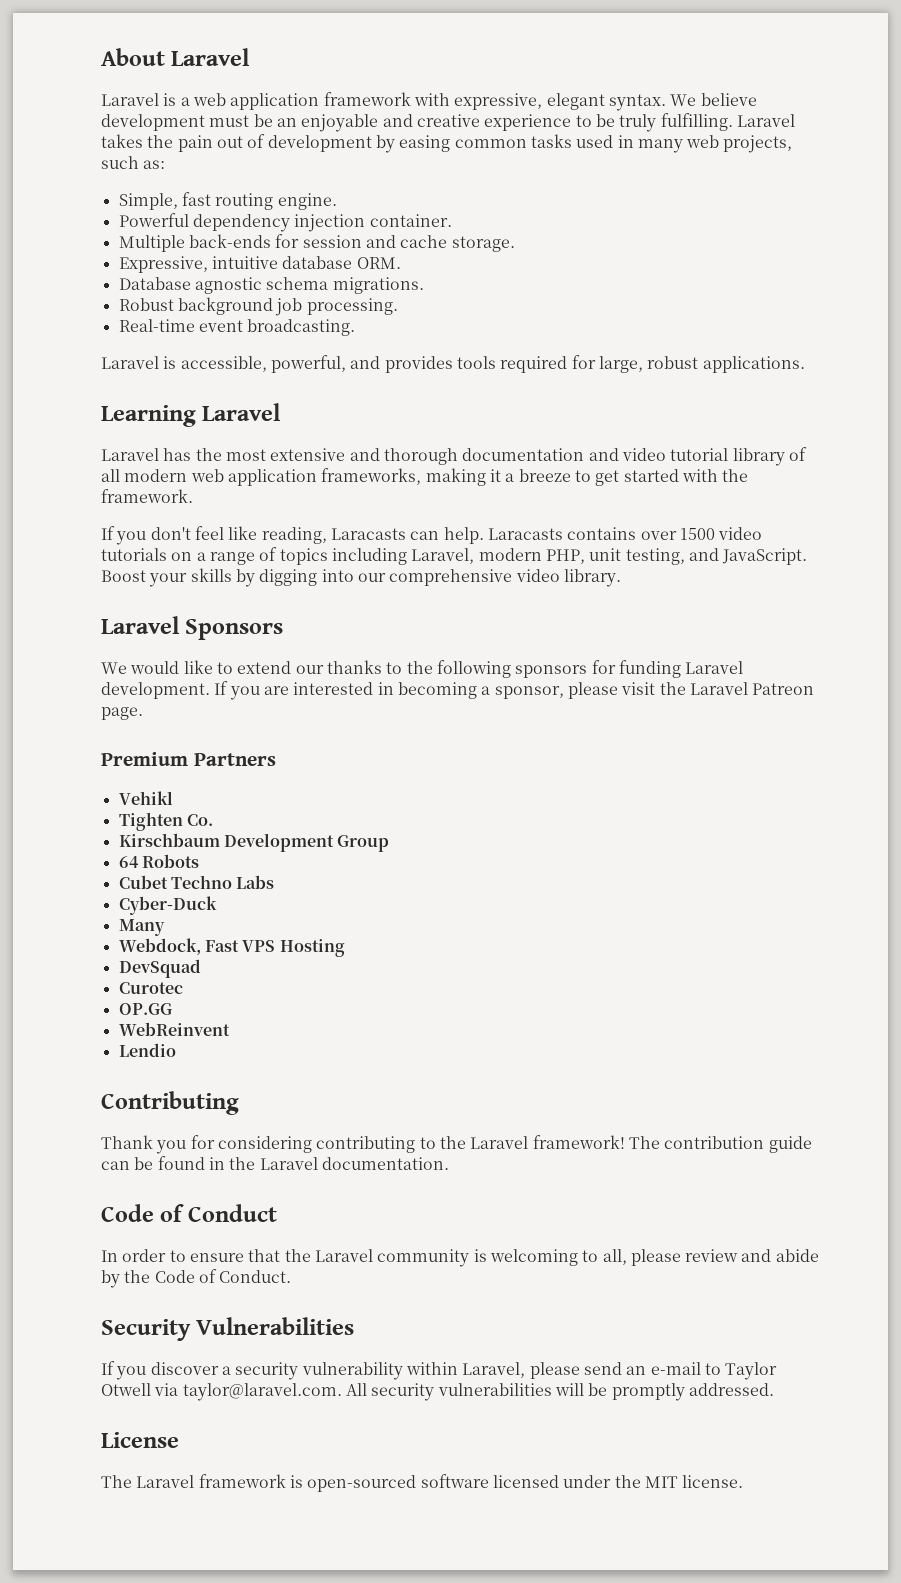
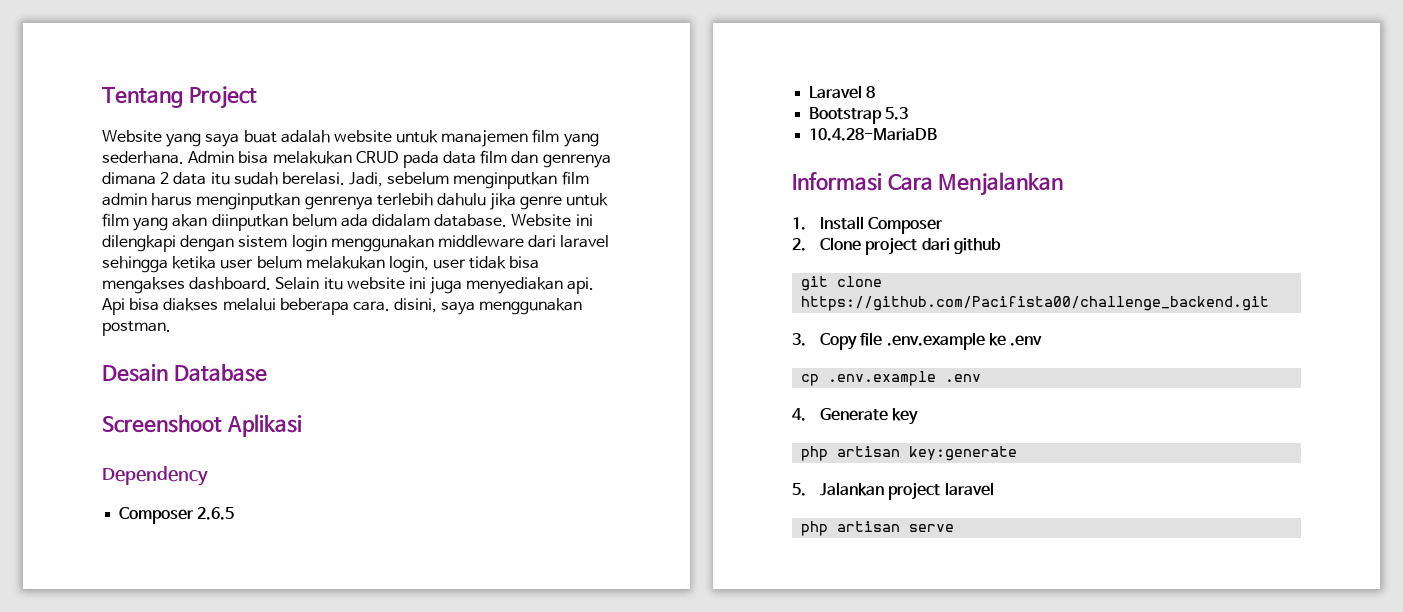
[101,48,251,66] [101,92,757,111] [101,113,795,132] [101,134,793,153] [101,156,166,169] [118,192,337,210] [118,213,452,232] [118,234,515,252] [118,256,401,273] [118,277,424,294] [118,297,398,316] [118,319,356,336] [101,355,805,373] [101,403,282,427] [101,447,807,466] [101,468,749,486] [101,489,193,503] [101,526,763,545] [101,547,808,565] [101,568,621,587] [101,616,284,640] [101,660,744,678] [101,681,815,700] [101,707,143,720] [101,752,276,766] [118,791,173,805] [118,812,213,831] [118,833,390,852] [118,854,199,868] [118,875,275,889] [118,896,217,915] [118,919,165,936] [118,938,345,957] [118,959,201,978] [118,982,183,994] [118,1003,172,1015] [118,1022,230,1036] [118,1043,176,1057] [101,1091,239,1115] [101,1135,812,1154] [101,1156,449,1170] [101,1204,277,1222] [101,1249,819,1267] [101,1269,292,1288] [101,1317,355,1341] [101,1361,778,1380] [101,1383,774,1401] [101,1432,179,1448] [101,1474,744,1492] About Laravel // Laravel is a web application framework with expressive, elegant syntax. We believe development must be an enjoyable and creative experience to be truly fulfilling. Laravel takes the pain out of development by easing common tasks used in many web projects, such as: // Simple, fast routing engine. // Powerful dependency injection container. // Multiple back-ends for session and cache storage. // Expressive, intuitive database ORM. // Database agnostic schema migrations. // Robust background job processing. // Real-time event broadcasting. // Laravel is accessible, powerful, and provides tools required for large, robust applications. // Learning Laravel // Laravel has the most extensive and thorough documentation and video tutorial library of all modern web application frameworks, making it a breeze to get started with the framework. // If you don't feel like reading, Laracasts can help. Laracasts contains over 1500 video tutorials on a range of topics including Laravel, modern PHP, unit testing, and JavaScript. Boost your skills by digging into our comprehensive video library. // Laravel Sponsors // We would like to extend our thanks to the following sponsors for funding Laravel development. If you are interested in becoming a sponsor, please visit the Laravel Patreon page. // Premium Partners // Vehikl // Tighten Co. // Kirschbaum Development Group // 64 Robots // Cubet Techno Labs // Cyber-Duck // Many // Webdock, Fast VPS Hosting // DevSquad // Curotec // OP.GG // WebReinvent // Lendio // Contributing // Thank you for considering contributing to the Laravel framework! The contribution guide can be found in the Laravel documentation. // Code of Conduct // In order to ensure that the Laravel community is welcoming to all, please review and abide by the Code of Conduct. // Security Vulnerabilities // If you discover a security vulnerability within Laravel, please send an e-mail to Taylor Otwell via taylor@laravel.com. All security vulnerabilities will be promptly addressed. // License // The Laravel framework is open-sourced software licensed under the MIT license. -> [102,86,257,109] [102,129,599,147] [102,150,611,168] [102,171,589,189] [102,193,609,210] [102,213,593,231] [102,235,610,252] [102,256,540,273] [102,277,595,294] [102,298,583,315] [102,321,171,336] [102,364,267,382] [102,414,302,437] [102,466,208,486] [119,507,235,524] [809,85,876,99] [809,107,909,124] [809,128,938,141] [792,172,1064,196] [792,216,944,234] [792,237,1001,255] [801,276,883,291] [801,296,1270,311] [792,332,1043,350] [801,371,982,386] [792,408,919,425] [801,446,1018,461] [792,482,994,500] [801,521,955,536] Tentang Project // Website yang saya buat adalah website untuk manajemen film yang sederhana. Admin bisa melakukan CRUD pada data film dan genrenya dimana 2 data itu sudah berelasi. Jadi, sebelum menginputkan film admin harus menginputkan genrenya terlebih dahulu jika genre untuk film yang akan diinputkan belum ada didalam database. Website ini dilengkapi dengan sistem login menggunakan middleware dari laravel sehingga ketika user belum melakukan login, user tidak bisa mengakses dashboard. Selain itu website ini juga menyediakan api. Api bisa diakses melalui beberapa cara. disini, saya menggunakan postman. // Desain Database // Screenshoot Aplikasi // Dependency // Composer 2.6.5 // Laravel 8 // Bootstrap 5.3 // 10.4.28-MariaDB // Informasi Cara Menjalankan // 1. Install Composer // 2. Clone project dari github // git clone https://github.com/Pacifista00/challenge_backend.git // 3. Copy file .env.example ke .env // cp .env.example .env // 4. Generate key // php artisan key:generate // 5. Jalankan project laravel // php artisan serve

